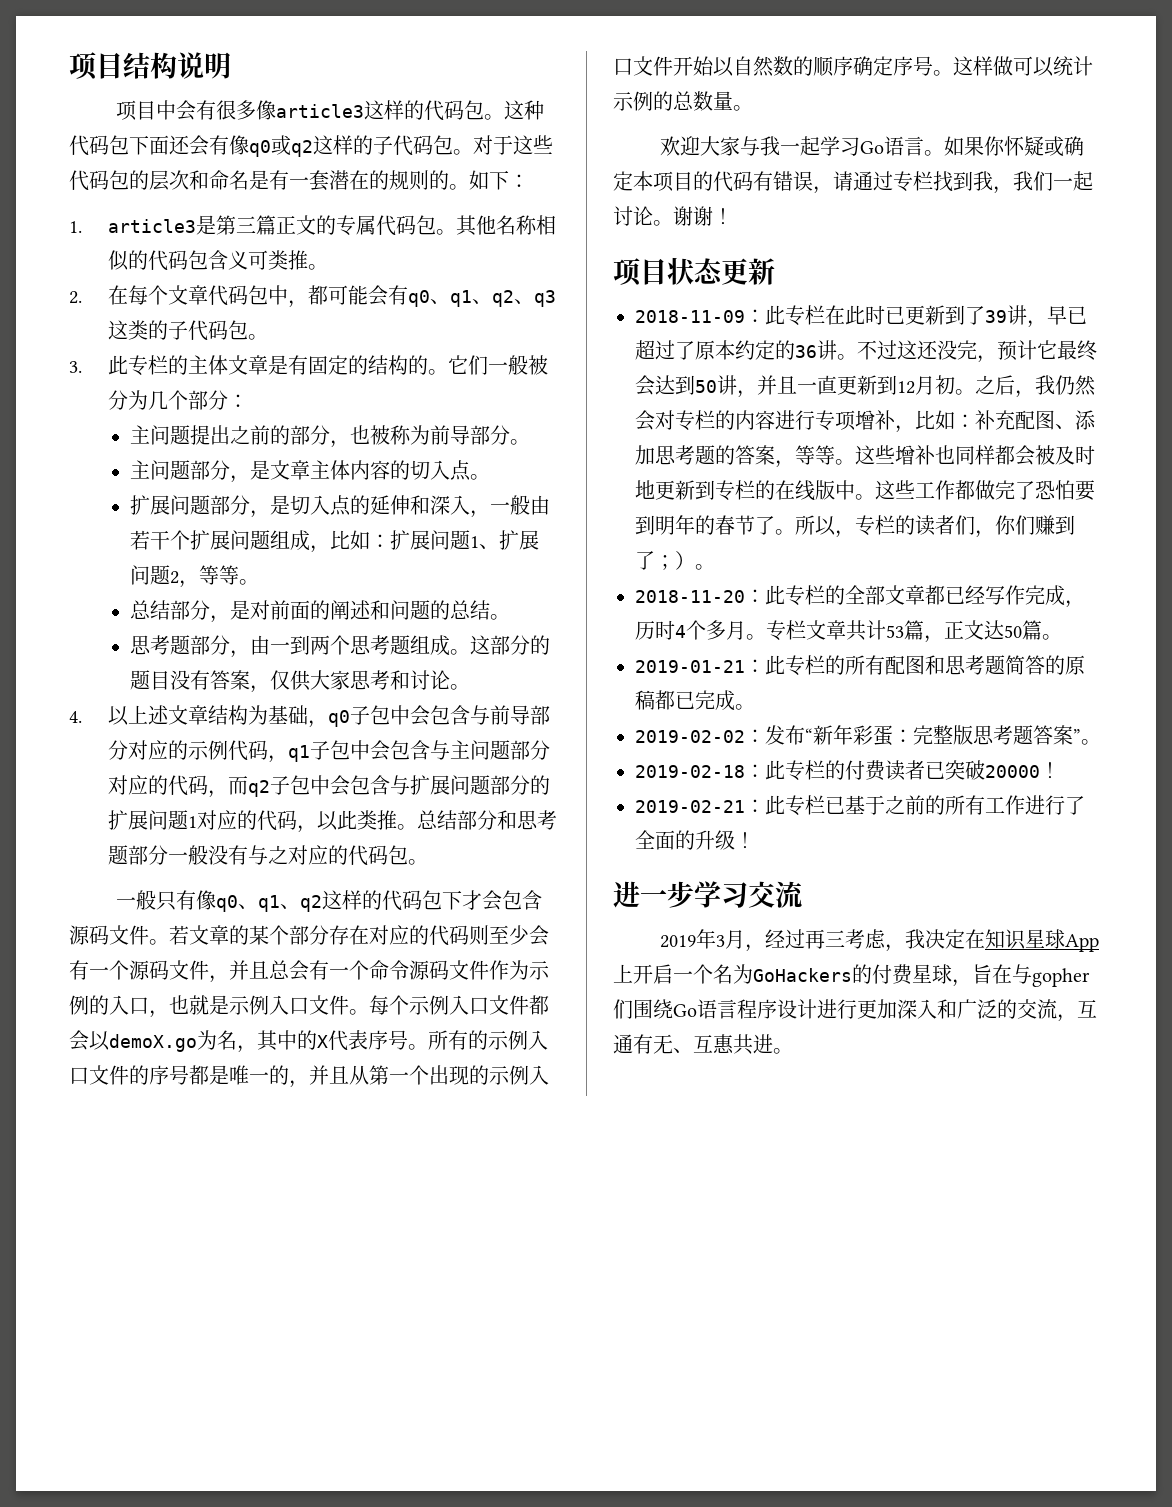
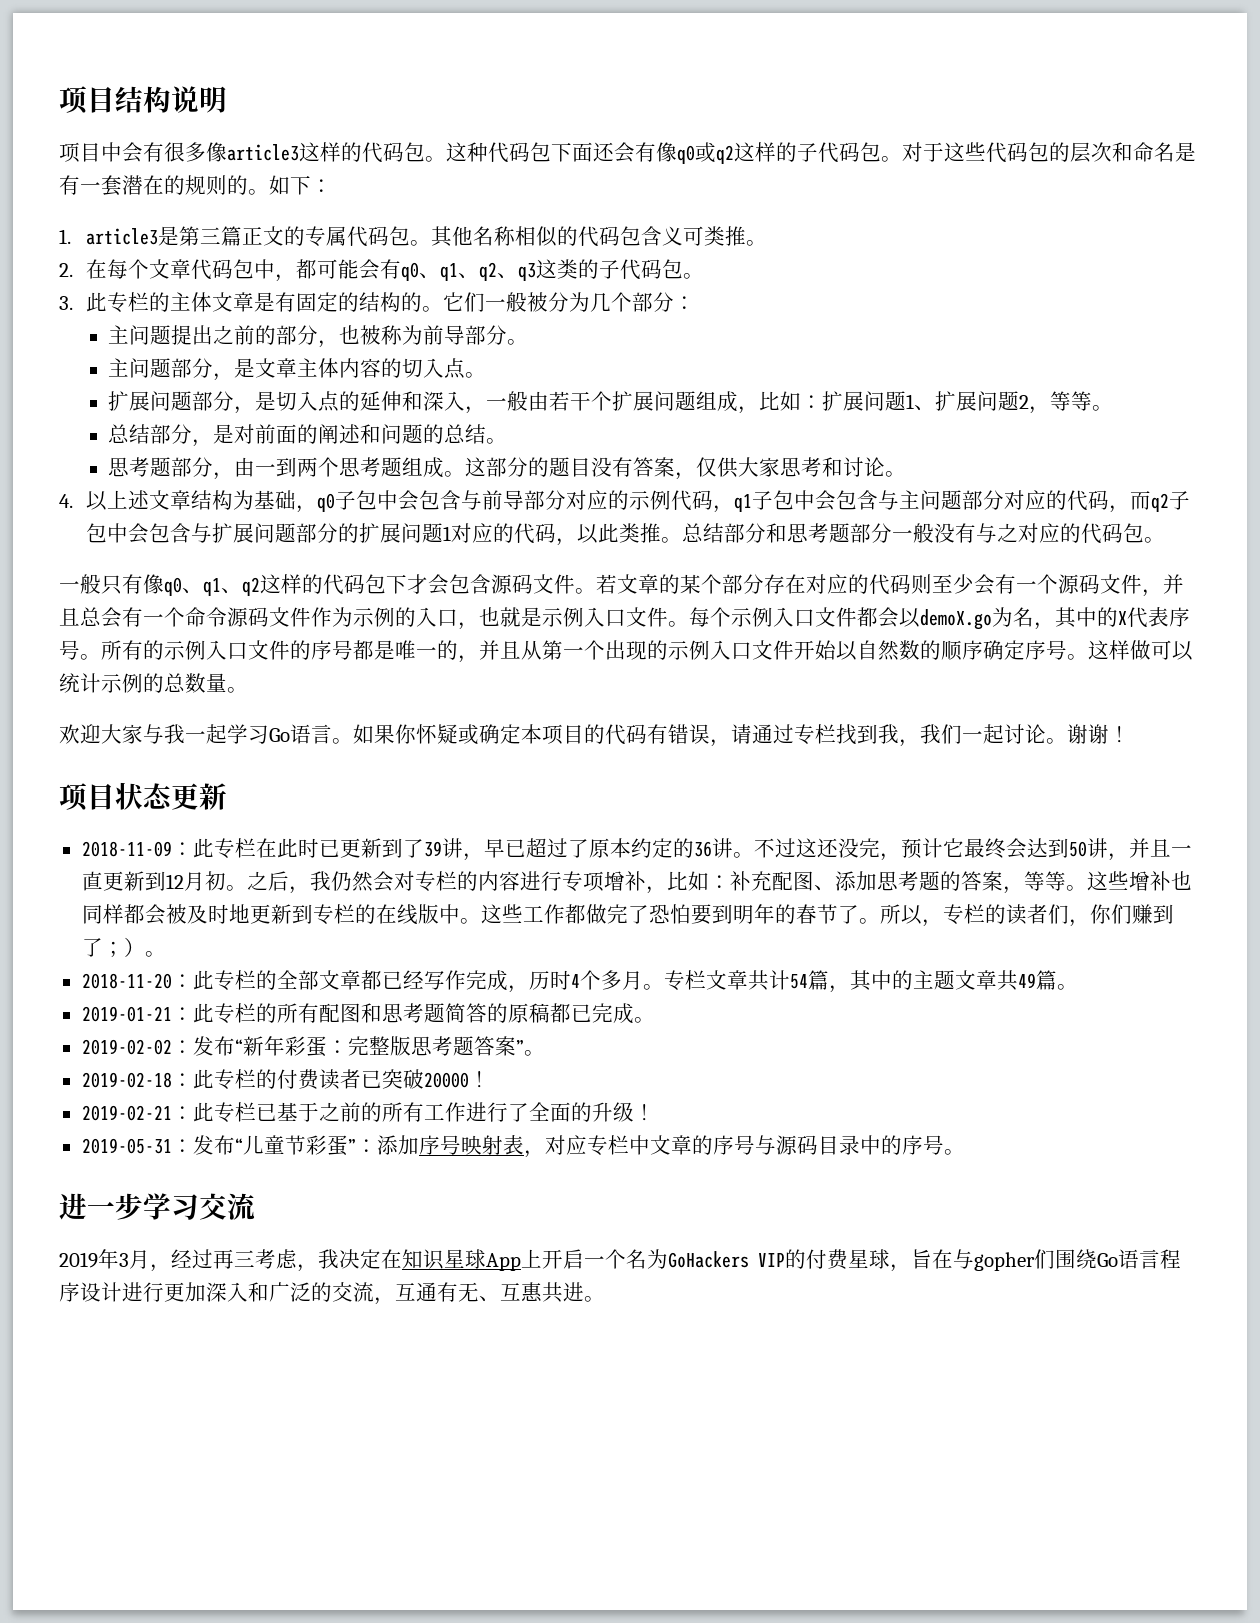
[886,620,1022,643] 53篇，正文达50 -> [789,970,1036,993] 54篇，其中的主题文章共49
(755, 840) none -> [81,1135,965,1158] // 2019-05-31：发布“儿童节彩蛋”：添加序号映射表，对应专栏中文章的序号与源码目录中的序号。
(852, 975) none -> [758,1253,785,1267] VIP

